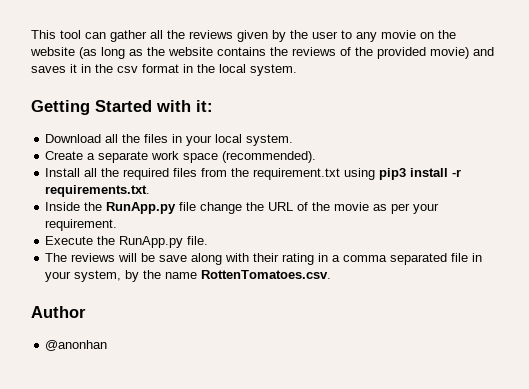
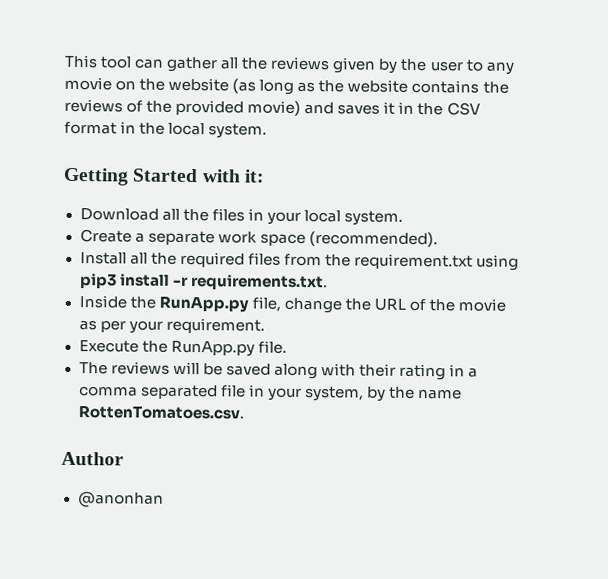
[117,66,138,73] csv -> [446,102,481,116] CSV
[179,202,197,211] file -> [251,296,281,312] file,
[159,255,188,262] save -> [225,363,271,376] saved

